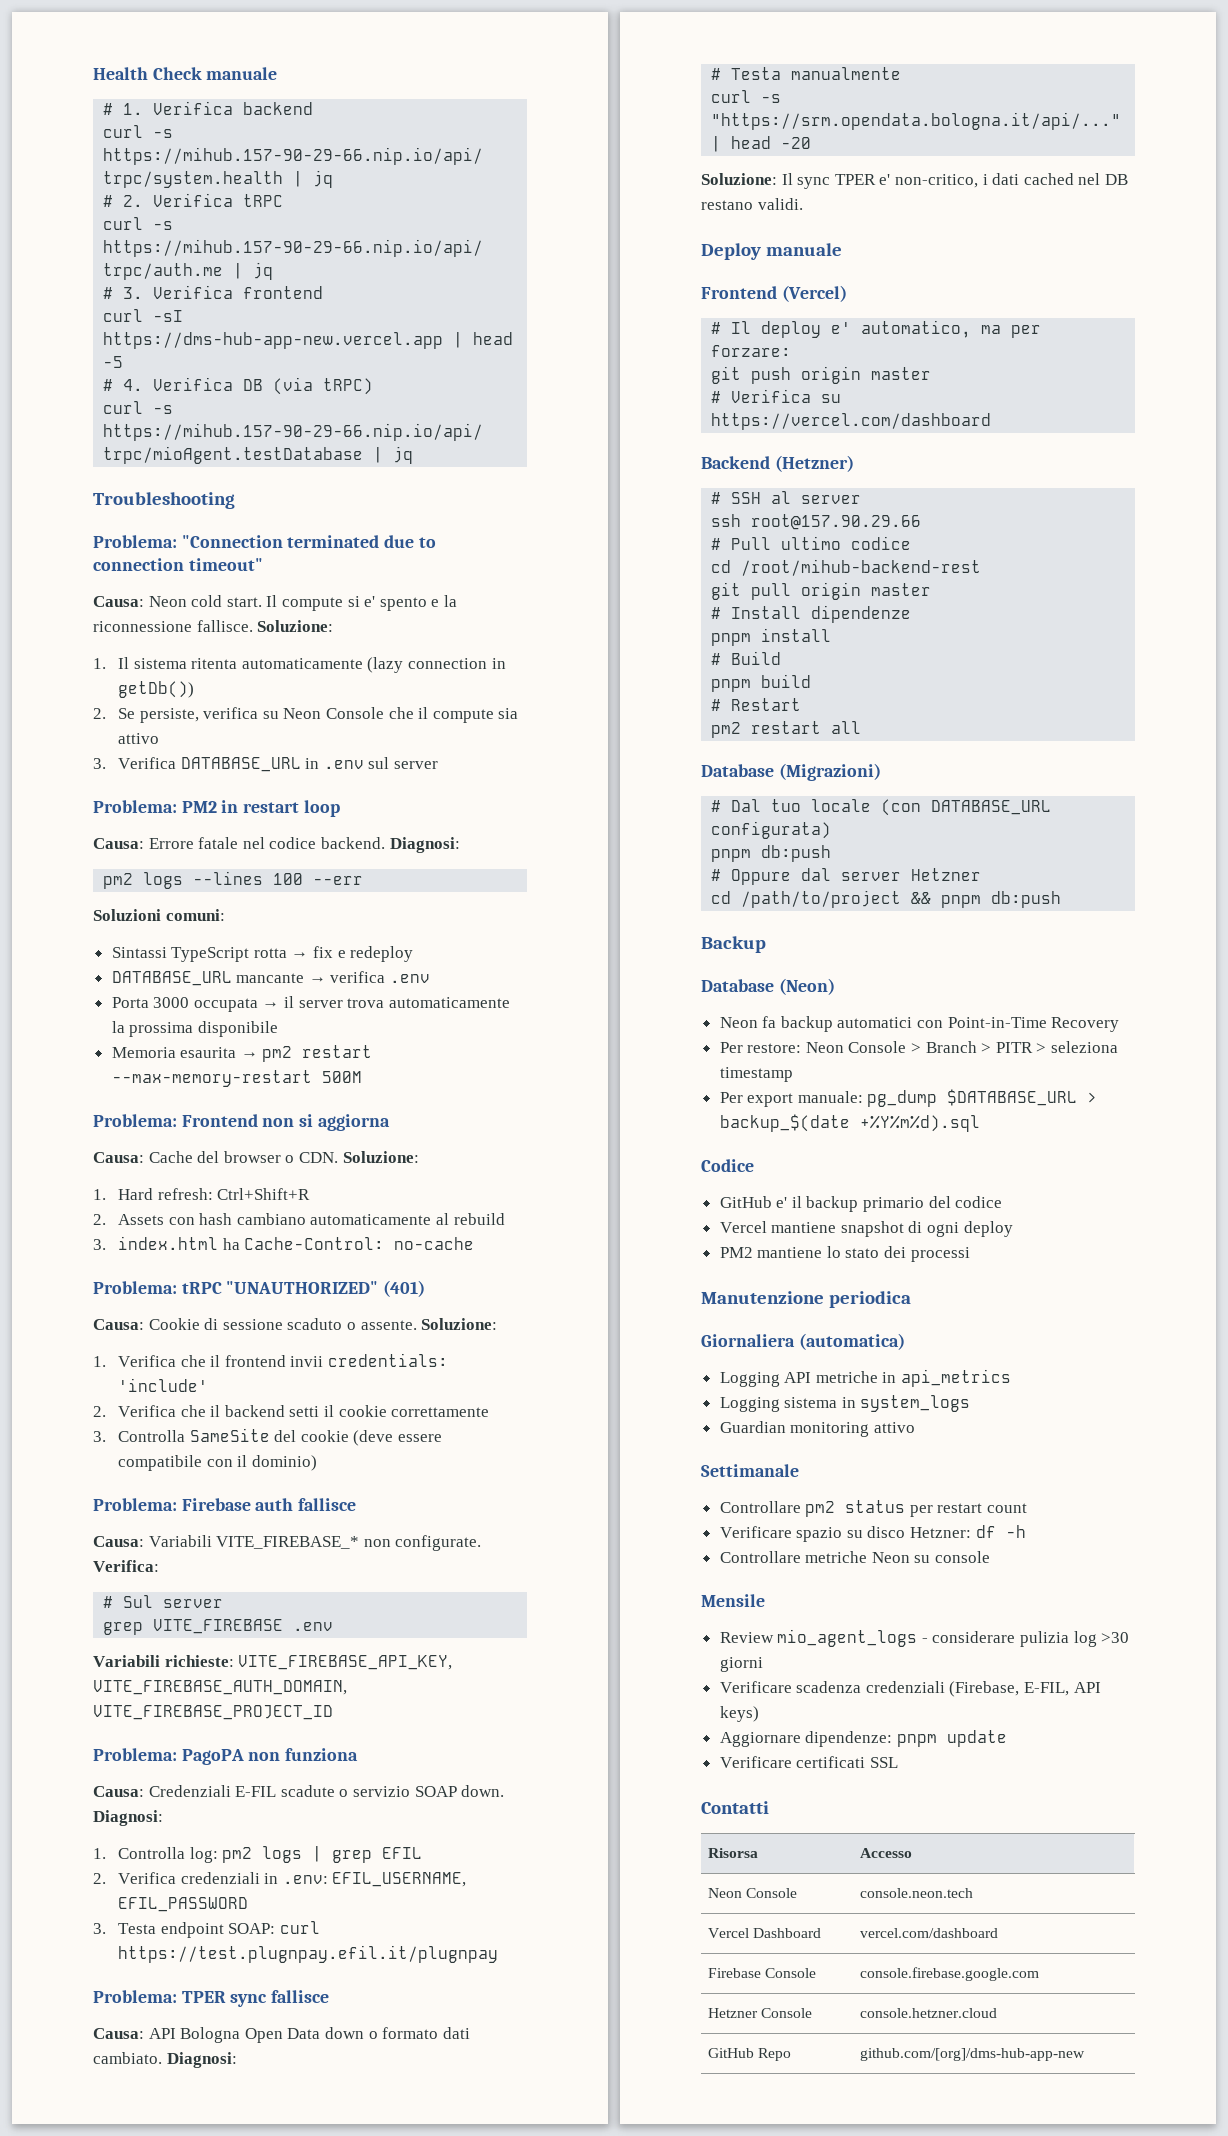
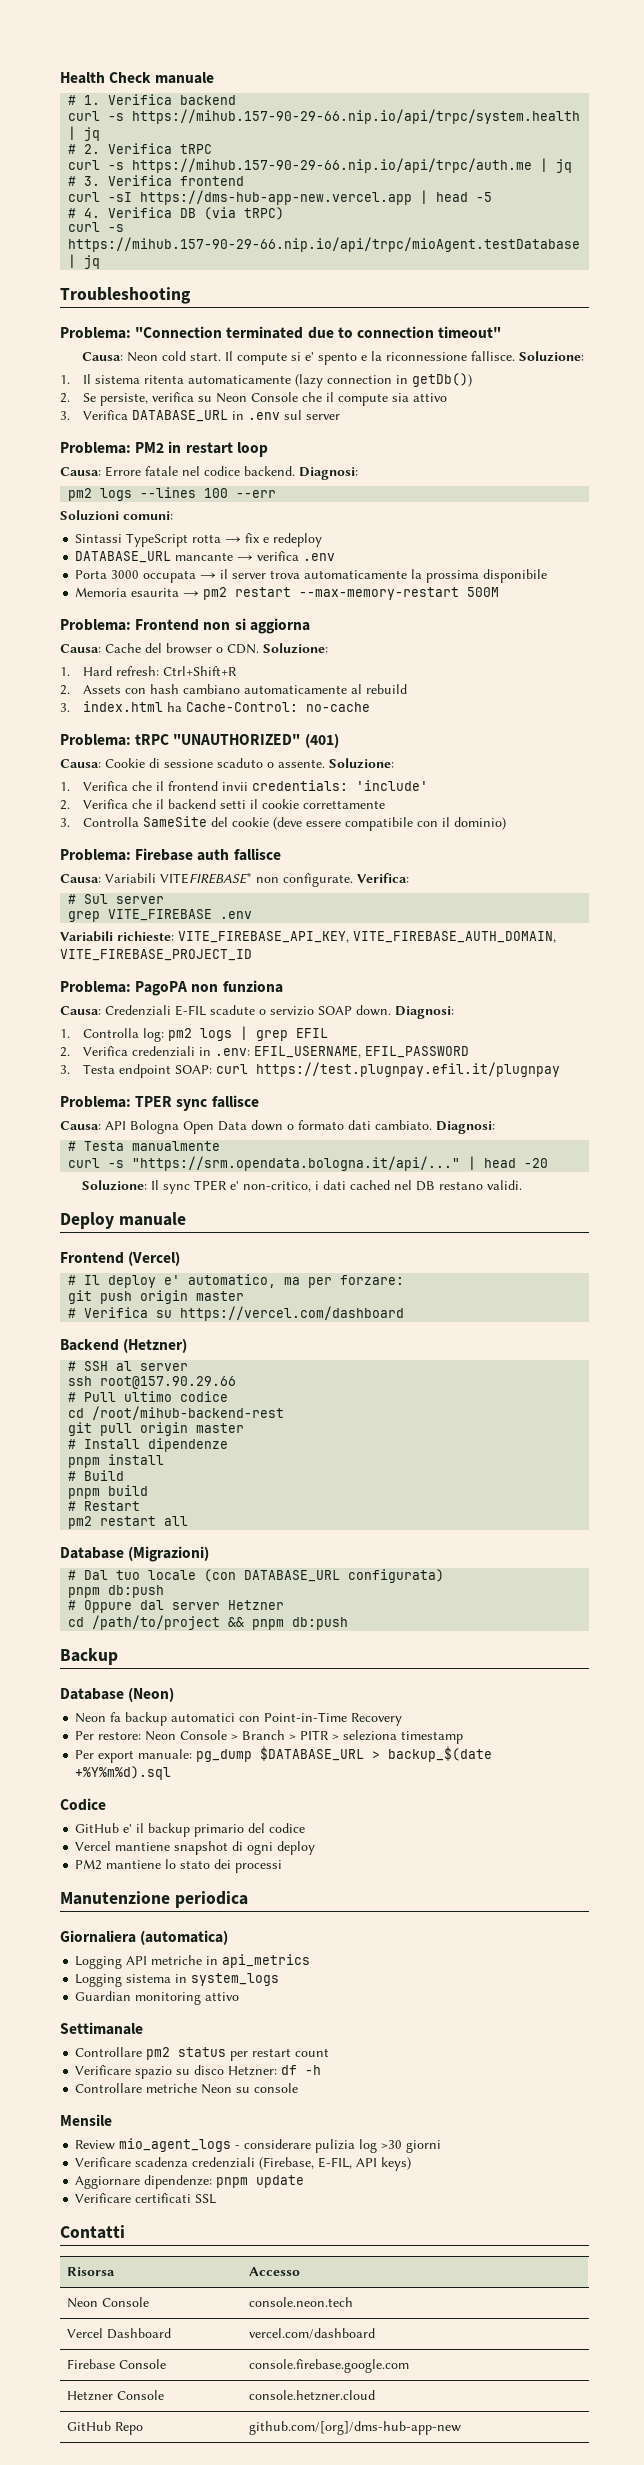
[216,1536,360,1549] VITE_FIREBASE_* -> [160,872,252,884] VITEFIREBASE*

